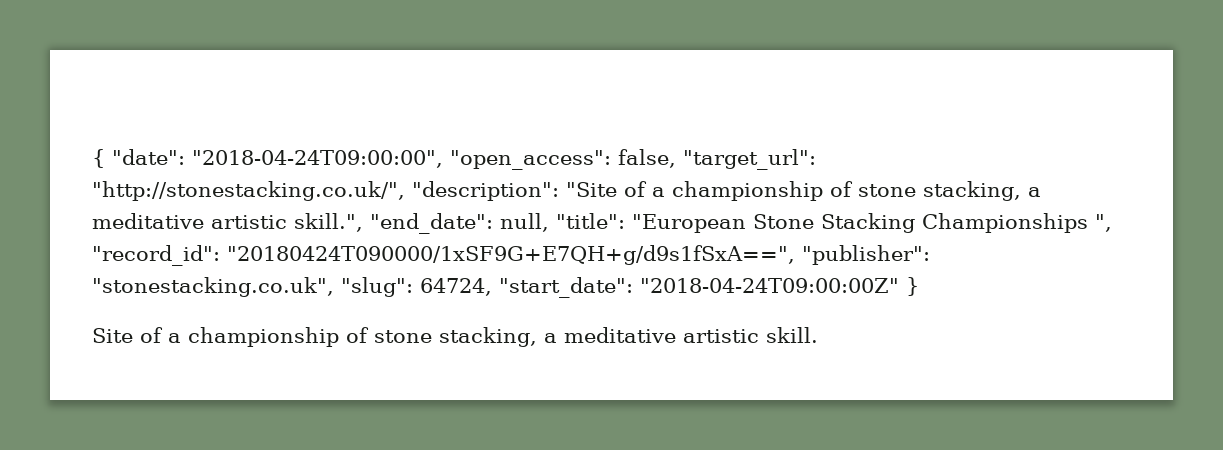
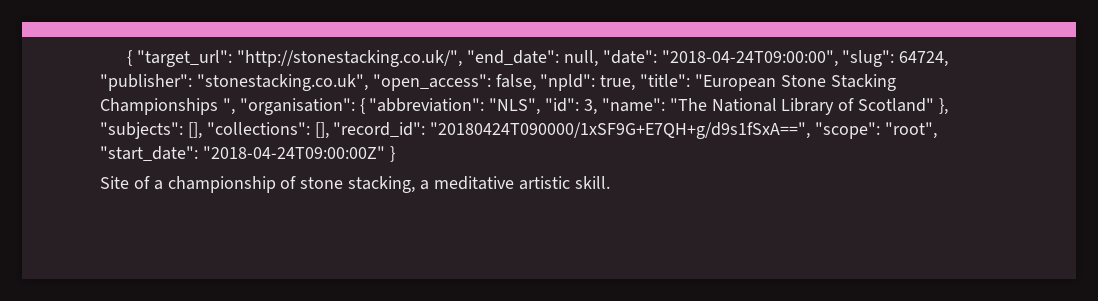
[92,149,816,170] [92,181,1041,201] [92,213,549,234] { "date": "2018-04-24T09:00:00", "open_access": false, "target_url": "http://stonestacking.co.uk/", "description": "Site of a championship of stone stacking, a meditative artistic skill.", "end_date": null, -> [127,50,949,67] [100,74,636,91] { "target_url": "http://stonestacking.co.uk/", "end_date": null, "date": "2018-04-24T09:00:00", "slug": 64724, "publisher": "stonestacking.co.uk", "open_access": false, "npld": true,
[92,245,930,266] [92,277,492,297] "record_id": "20180424T090000/1xSF9G+E7QH+g/d9s1fSxA==", "publisher": "stonestacking.co.uk", "slug": 64724, -> [239,98,949,115] [100,122,938,139] "organisation": { "abbreviation": "NLS", "id": 3, "name": "The National Library of Scotland" }, "subjects": [], "collections": [], "record_id": "20180424T090000/1xSF9G+E7QH+g/d9s1fSxA==", "scope": "root",

